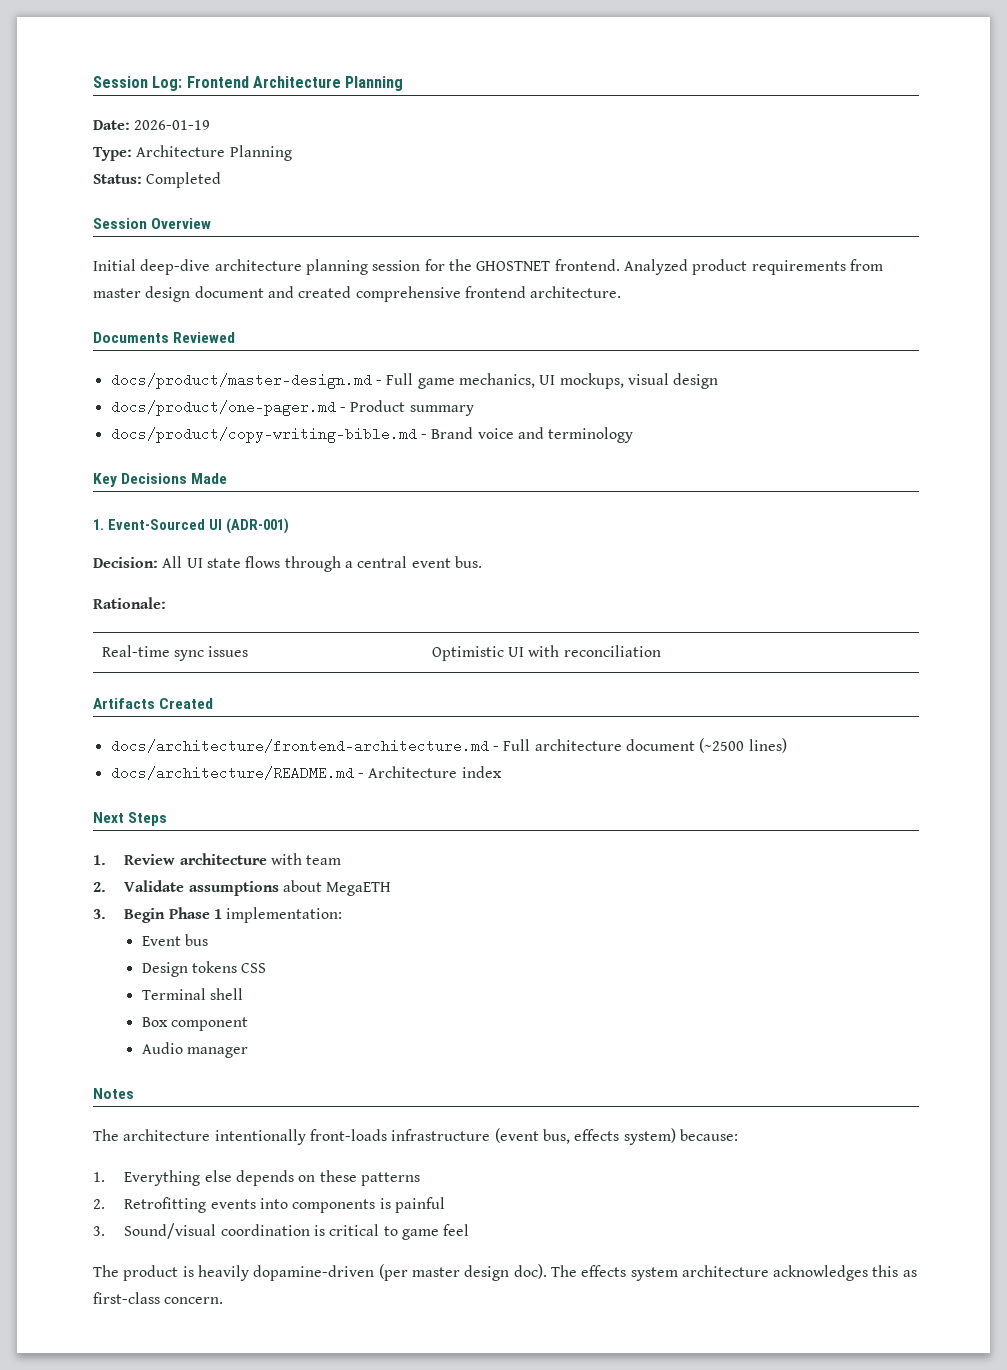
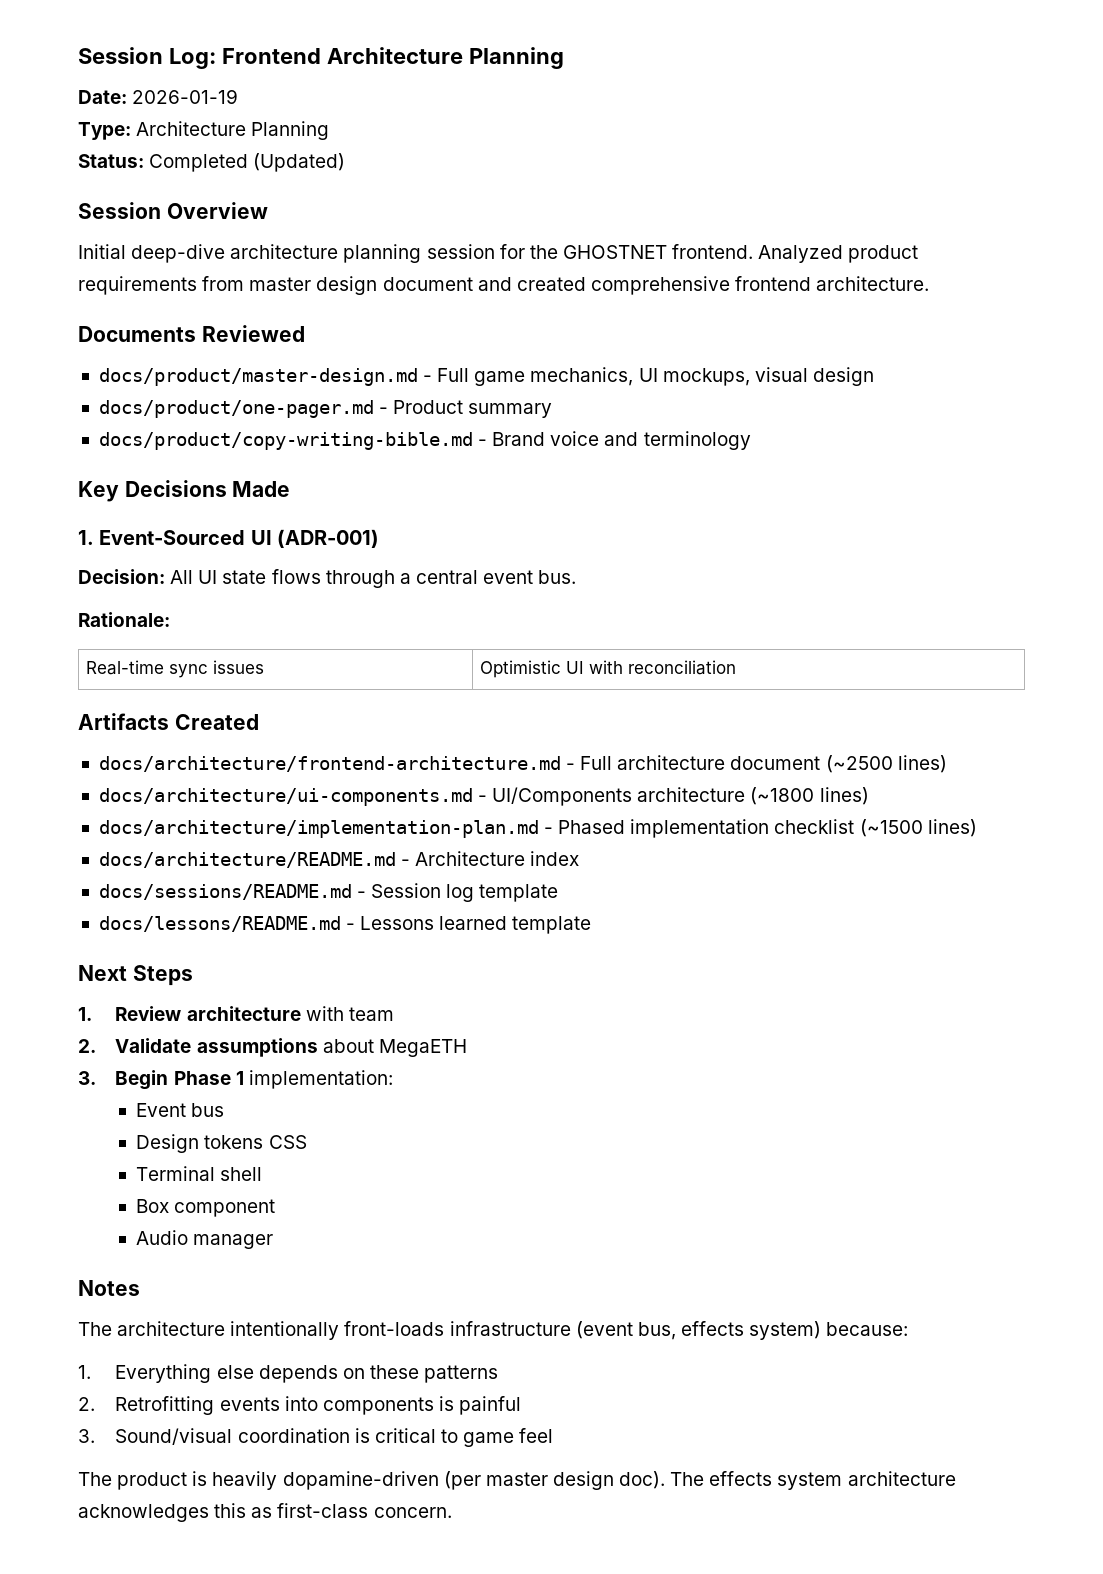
(222, 180) none -> [253,153,346,172] (Updated)
[110,766,502,780] docs/architecture/README.md - Architecture index -> [98,787,869,806] [98,819,977,838] [98,851,580,868] [98,883,559,902] [98,916,592,934] docs/architecture/ui-components.md - UI/Components architecture (~1800 lines) // docs/architecture/implementation-plan.md - Phased implementation checklist (~1500 lines) // docs/architecture/README.md - Architecture index // docs/sessions/README.md - Session log template // docs/lessons/README.md - Lessons learned template

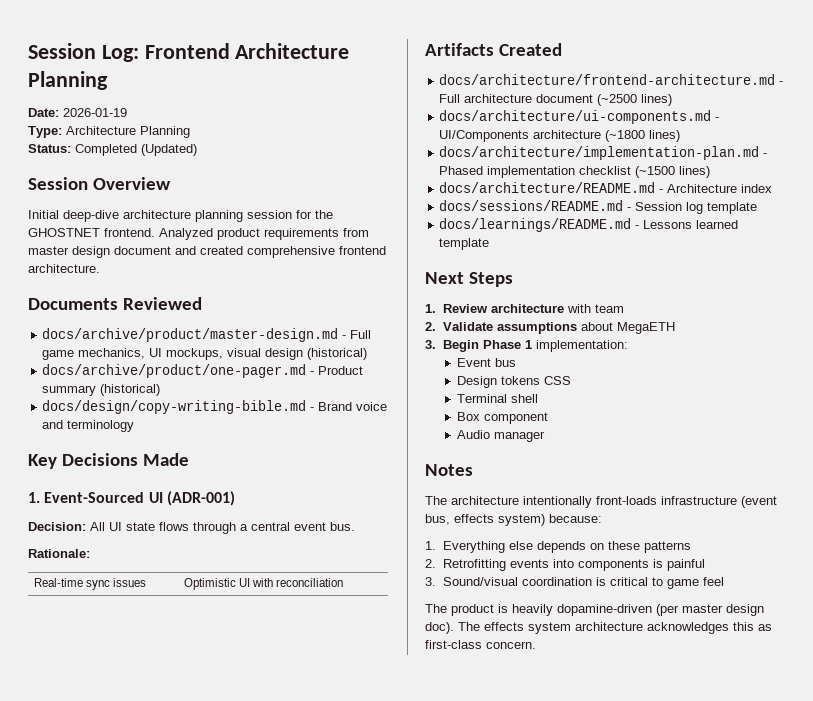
[98,368,418,386] docs/product/master-design.md -> [42,328,339,342] docs/archive/product/master-design.md
[98,400,374,418] // docs/product/one-pager.md -> [307,348,368,360] [42,364,307,378] (historical) // docs/archive/product/one-pager.md
[98,432,473,450] // docs/product/copy-writing-bible.md -> [100,384,161,396] [42,400,307,414] (historical) // docs/design/copy-writing-bible.md
[98,916,341,932] docs/lessons/README.md -> [439,218,632,232] docs/learnings/README.md

